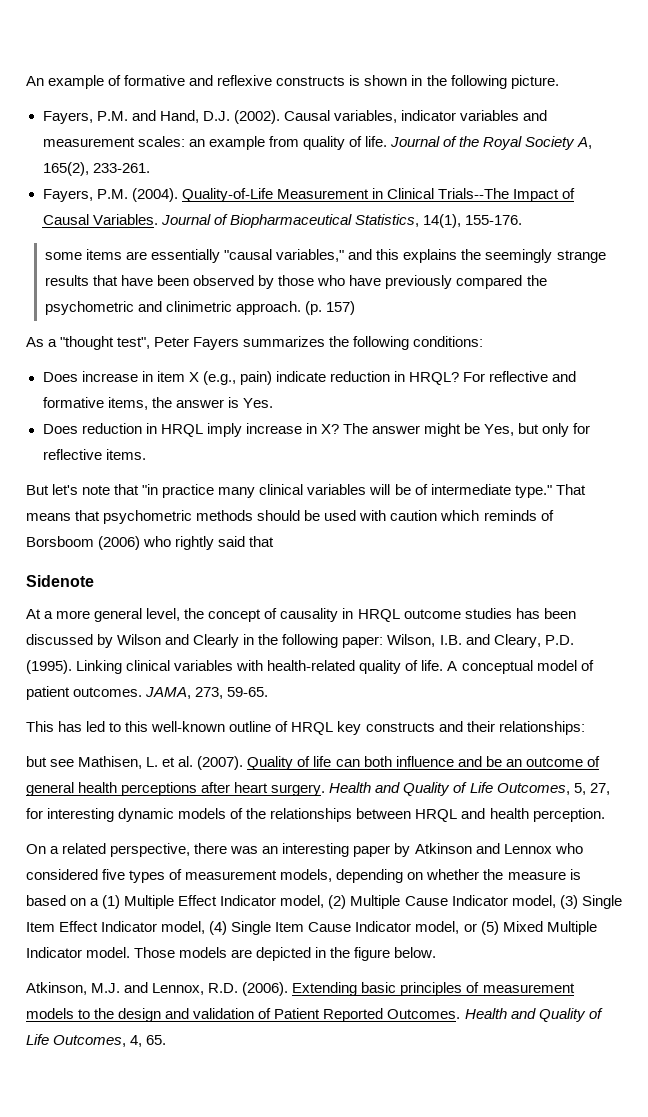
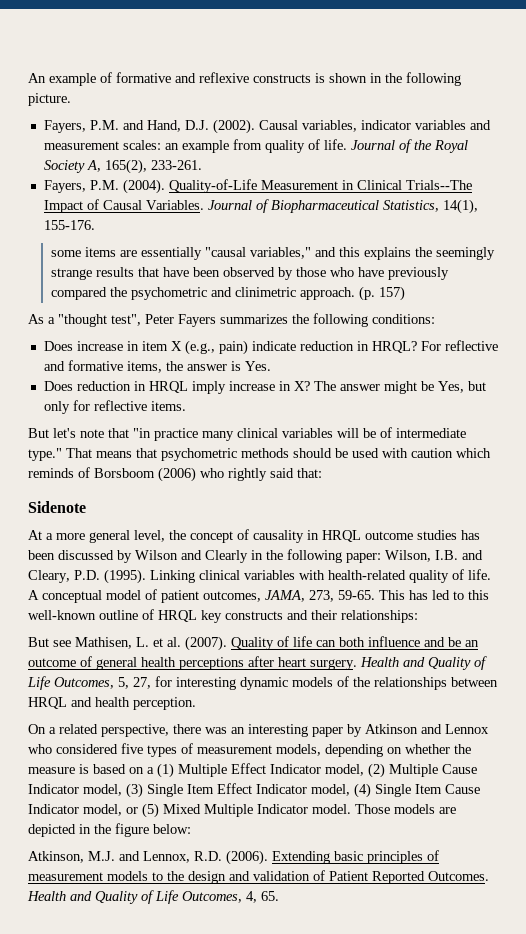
[249,536,275,547] that -> [297,468,322,478] that:
[73,687,143,697] outcomes. -> [203,591,261,602] outcomes,
(269, 692) // -> (375, 595) none
[26,756,47,767] but -> [28,637,49,647] But
[394,947,437,958] below. -> [153,824,191,834] below:

